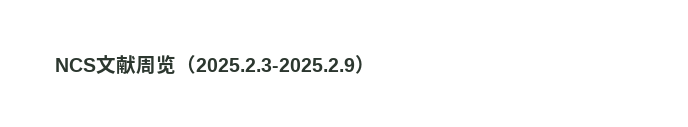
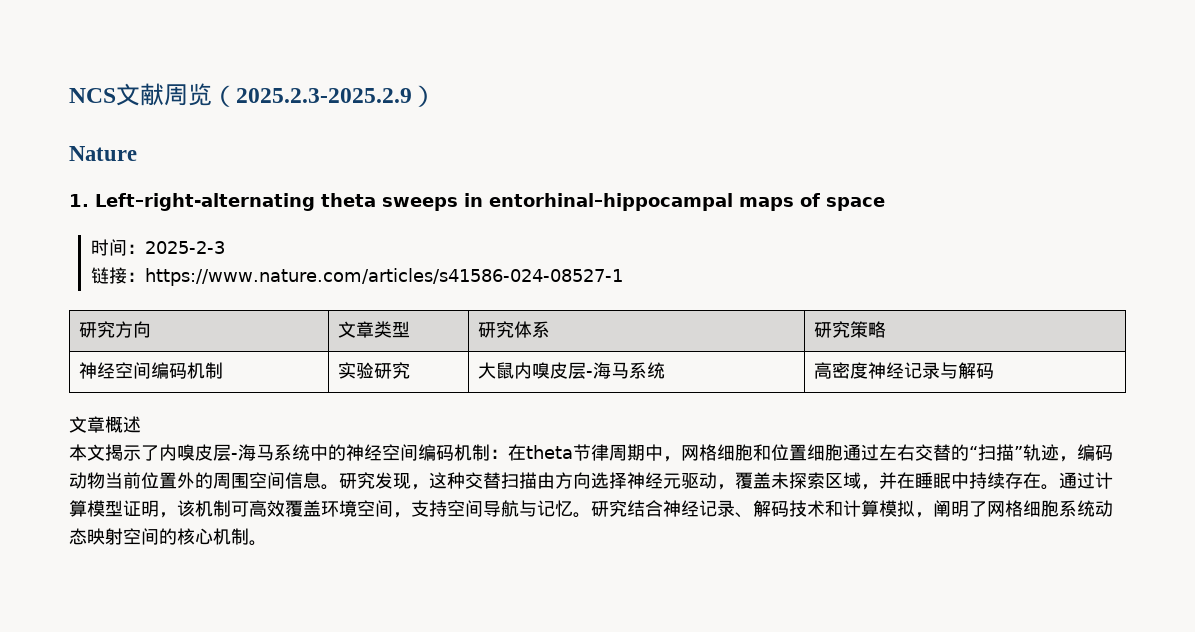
(375, 64) none -> [69,146,137,161] [69,193,885,211] [90,239,225,256] [90,267,623,286] [79,321,152,338] [338,321,411,338] [478,321,551,338] [814,321,887,338] [79,362,224,379] [338,362,411,379] [478,362,666,379] [814,362,995,379] [69,416,141,433] [69,444,1113,462] [69,472,1113,490] [69,500,1113,518] [69,528,267,546] // Nature // 1. Left–right-alternating theta sweeps in entorhinal–hippocampal maps of space // 时间：2025-2-3 // 链接：https://www.nature.com/articles/s41586-024-08527-1 // 研究方向 | 文章类型 | 研究体系 | 研究策略 // 神经空间编码机制 | 实验研究 | 大鼠内嗅皮层-海马系统 | 高密度神经记录与解码 // 文章概述 // 本文揭示了内嗅皮层-海马系统中的神经空间编码机制：在theta节律周期中，网格细胞和位置细胞通过左右交替的“扫描”轨迹，编码动物当前位置外的周围空间信息。研究发现，这种交替扫描由方向选择神经元驱动，覆盖未探索区域，并在睡眠中持续存在。通过计算模型证明，该机制可高效覆盖环境空间，支持空间导航与记忆。研究结合神经记录、解码技术和计算模拟，阐明了网格细胞系统动态映射空间的核心机制。

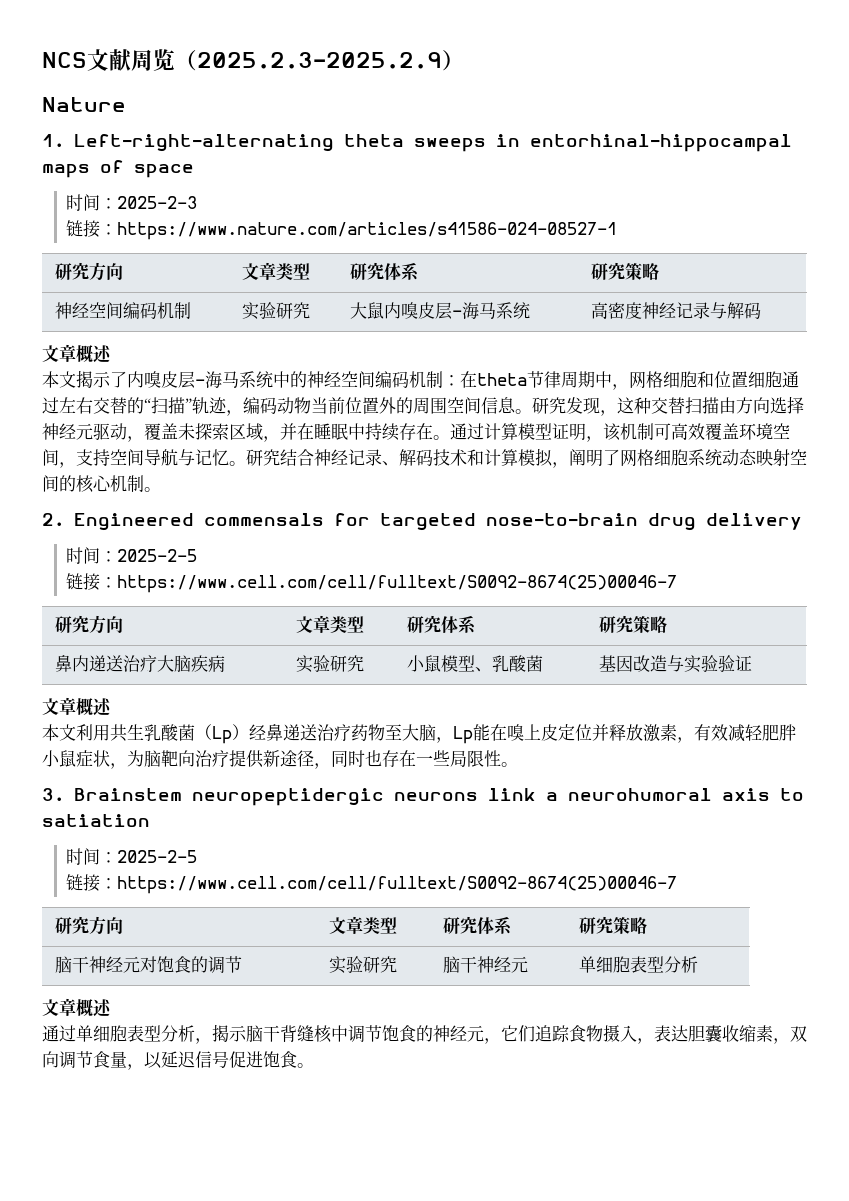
(267, 543) none -> [42,513,802,531] [66,547,198,564] [66,573,678,593] [55,615,124,634] [296,615,365,633] [407,615,477,634] [599,615,668,633] [55,655,226,673] [296,655,365,673] [407,655,544,672] [599,655,753,673] [42,697,112,716] [42,724,797,744] [42,750,518,769] [42,788,804,806] [42,814,150,827] [66,848,198,865] [66,874,678,894] [55,916,124,935] [329,916,398,934] [443,916,513,935] [579,916,648,934] [55,956,243,974] [329,956,398,974] [443,956,529,973] [579,956,699,973] [42,998,112,1017] [42,1024,807,1044] [42,1051,314,1070] // 2. Engineered commensals for targeted nose-to-brain drug delivery // 时间：2025-2-5 // 链接：https://www.cell.com/cell/fulltext/S0092-8674(25)00046-7 // 研究方向 | 文章类型 | 研究体系 | 研究策略 // 鼻内递送治疗大脑疾病 | 实验研究 | 小鼠模型、乳酸菌 | 基因改造与实验验证 // 文章概述 // 本文利用共生乳酸菌（Lp）经鼻递送治疗药物至大脑，Lp能在嗅上皮定位并释放激素，有效减轻肥胖小鼠症状，为脑靶向治疗提供新途径，同时也存在一些局限性。 // 3. Brainstem neuropeptidergic neurons link a neurohumoral axis to satiation // 时间：2025-2-5 // 链接：https://www.cell.com/cell/fulltext/S0092-8674(25)00046-7 // 研究方向 | 文章类型 | 研究体系 | 研究策略 // 脑干神经元对饱食的调节 | 实验研究 | 脑干神经元 | 单细胞表型分析 // 文章概述 // 通过单细胞表型分析，揭示脑干背缝核中调节饱食的神经元，它们追踪食物摄入，表达胆囊收缩素，双向调节食量，以延迟信号促进饱食。

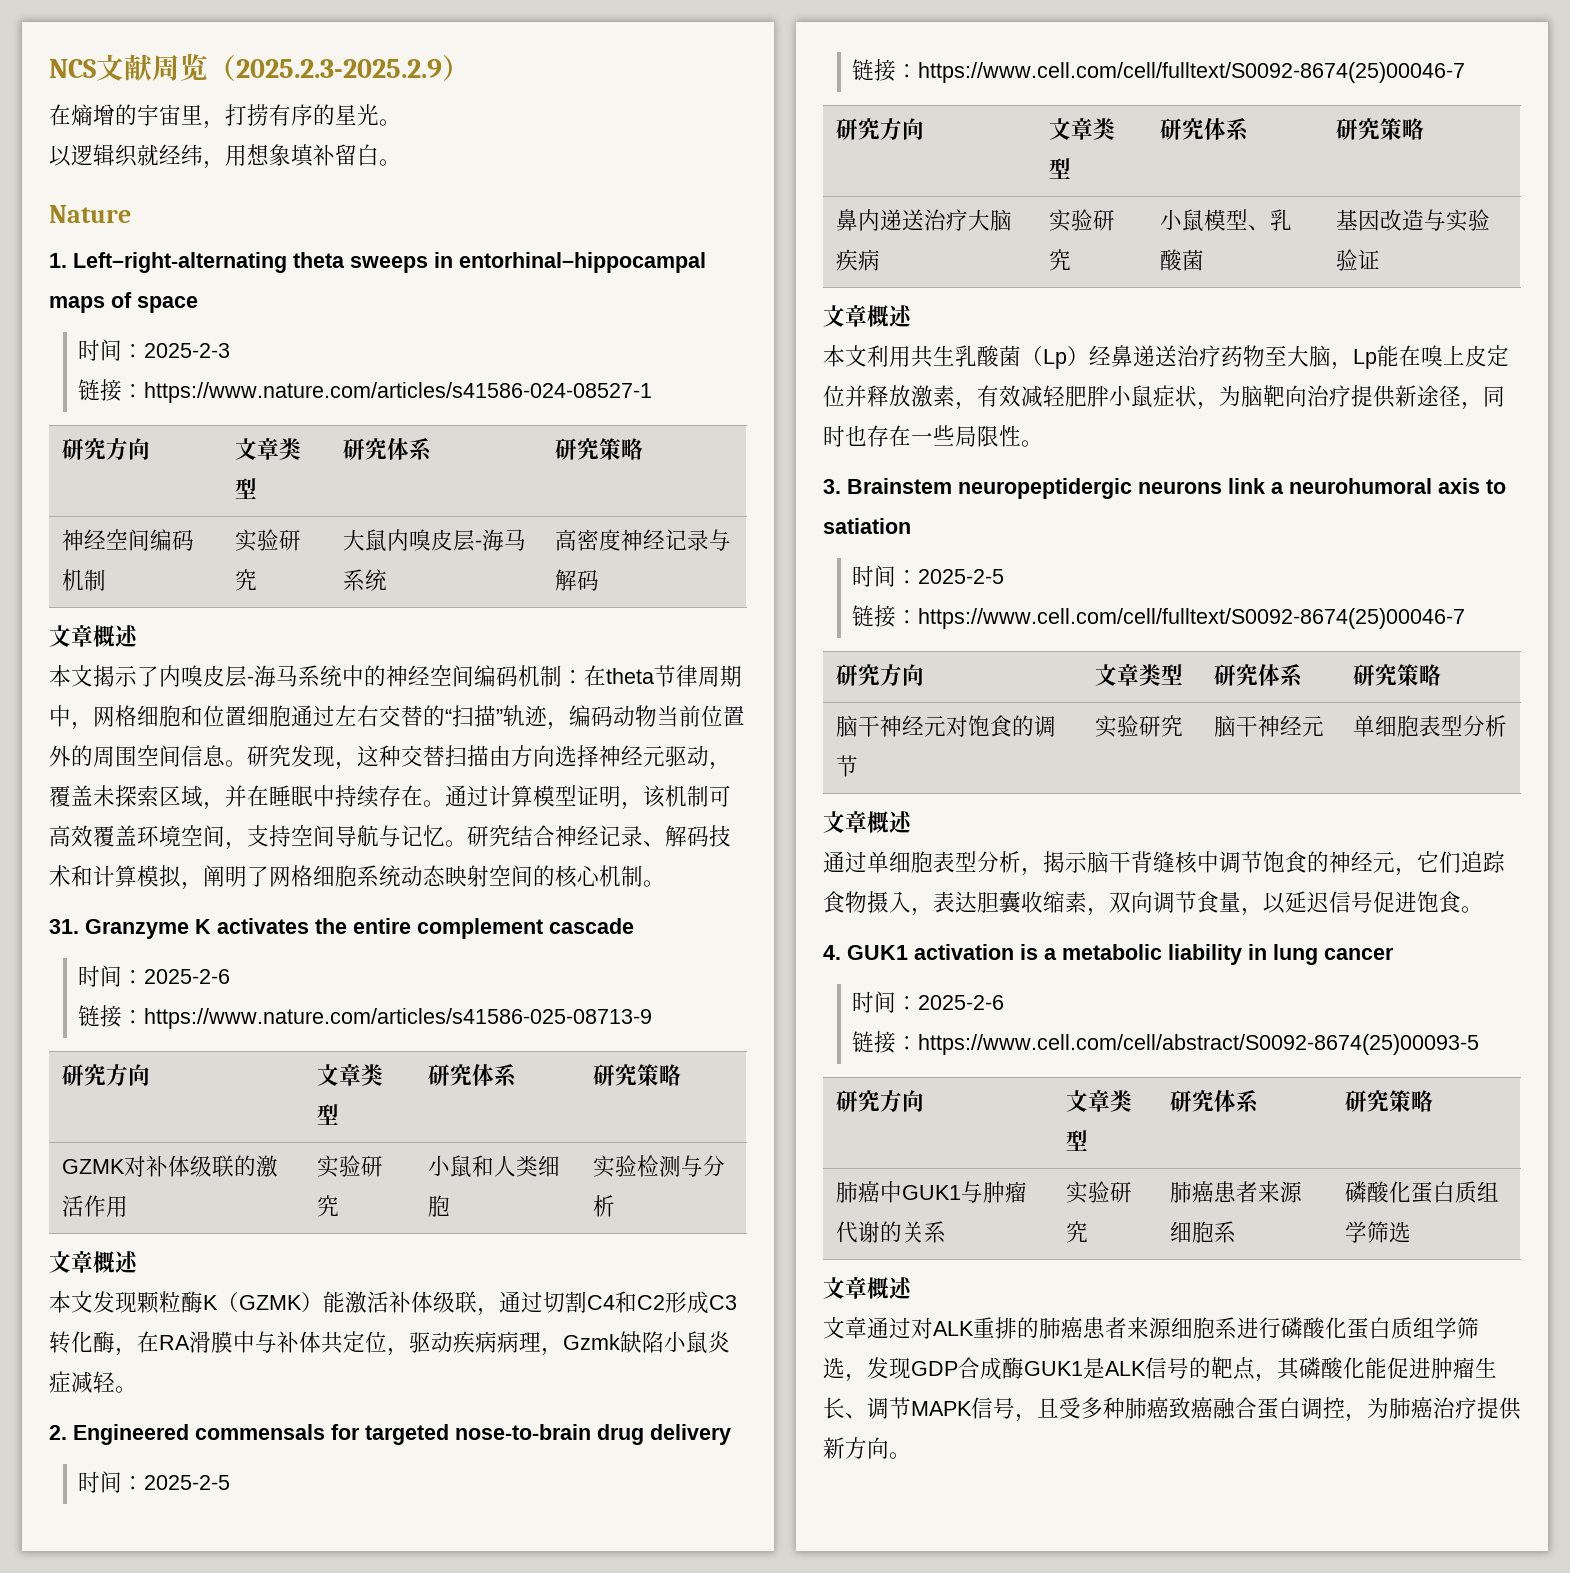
(464, 60) none -> [49,104,401,129] [49,144,401,169] // 在熵增的宇宙里，打捞有序的星光。 // 以逻辑织就经纬，用想象填补留白。
(161, 489) none -> [49,918,634,939] [78,965,231,987] [78,1005,653,1029] [62,1064,151,1086] [317,1064,384,1086] [317,1104,340,1125] [428,1064,517,1087] [593,1064,682,1086] [62,1155,279,1177] [62,1195,129,1217] [317,1155,384,1178] [317,1195,340,1217] [428,1155,561,1177] [428,1195,451,1217] [593,1155,726,1178] [593,1195,616,1217] [49,1251,138,1273] [49,1291,737,1316] [49,1331,730,1356] [49,1371,137,1393] // 31. Granzyme K activates the entire complement cascade // 时间：2025-2-6 // 链接：https://www.nature.com/articles/s41586-025-08713-9 // 研究方向 | 文章类型 | 研究体系 | 研究策略 // GZMK对补体级联的激活作用 | 实验研究 | 小鼠和人类细胞 | 实验检测与分析 // 文章概述 // 本文发现颗粒酶K（GZMK）能激活补体级联，通过切割C4和C2形成C3转化酶，在RA滑膜中与补体共定位，驱动疾病病理，Gzmk缺陷小鼠炎症减轻。
(314, 1065) none -> [823,944,1394,965] [852,991,1005,1013] [852,1031,1480,1055] [836,1090,925,1112] [1066,1090,1133,1112] [1066,1130,1089,1151] [1170,1090,1259,1113] [1345,1090,1434,1112] [836,1181,1028,1203] [836,1221,947,1243] [1066,1181,1133,1204] [1066,1221,1089,1243] [1170,1181,1304,1203] [1170,1221,1237,1243] [1345,1181,1500,1204] [1345,1221,1412,1243] [823,1277,912,1299] [823,1317,1479,1340] [823,1357,1497,1382] [823,1397,1521,1422] [823,1437,911,1459] // 4. GUK1 activation is a metabolic liability in lung cancer // 时间：2025-2-6 // 链接：https://www.cell.com/cell/abstract/S0092-8674(25)00093-5 // 研究方向 | 文章类型 | 研究体系 | 研究策略 // 肺癌中GUK1与肿瘤代谢的关系 | 实验研究 | 肺癌患者来源细胞系 | 磷酸化蛋白质组学筛选 // 文章概述 // 文章通过对ALK重排的肺癌患者来源细胞系进行磷酸化蛋白质组学筛选，发现GDP合成酶GUK1是ALK信号的靶点，其磷酸化能促进肿瘤生长、调节MAPK信号，且受多种肺癌致癌融合蛋白调控，为肺癌治疗提供新方向。

